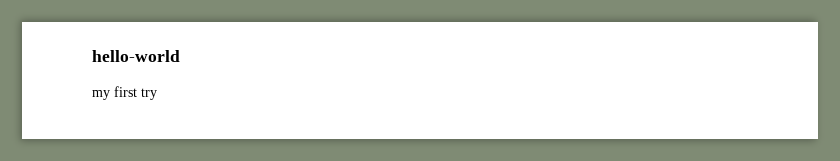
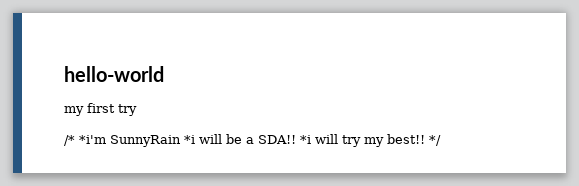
(157, 94) none -> [64,134,441,147] // /* *i'm SunnyRain *i will be a SDA!! *i will try my best!! */

